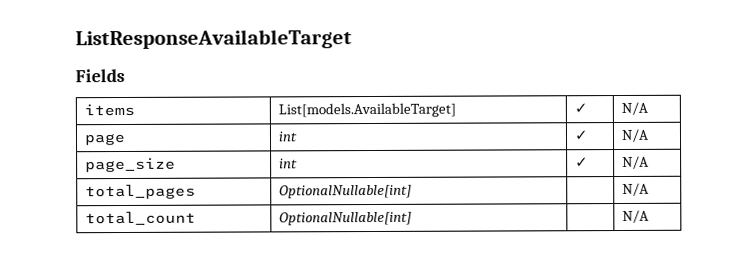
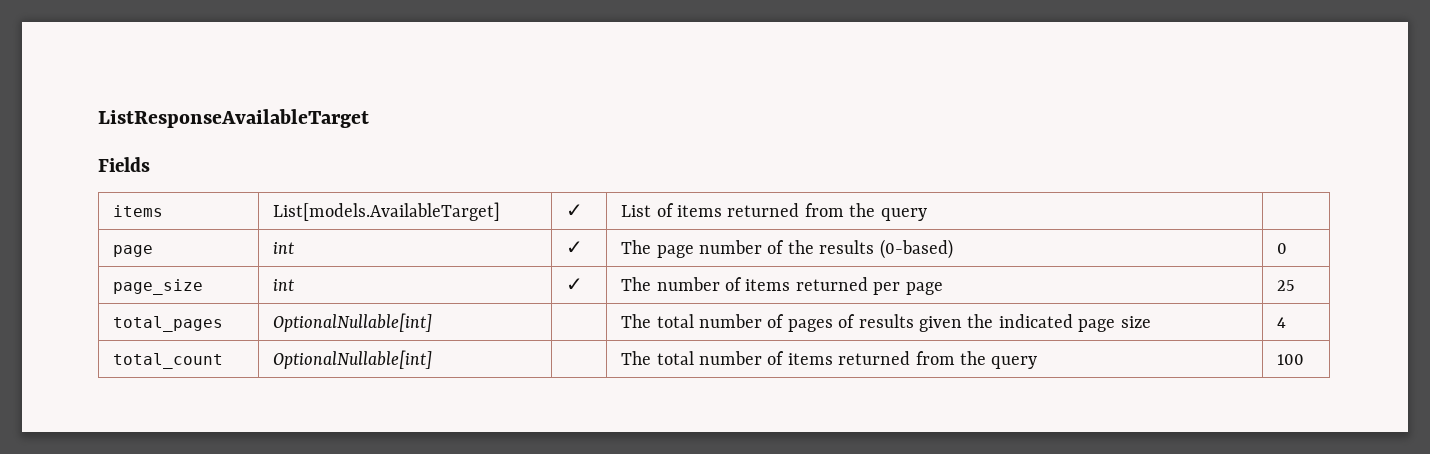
[620,101,648,116] [83,132,126,146] [277,131,298,142] [573,130,589,141] [620,128,649,143] [84,157,176,173] [278,158,298,169] [574,157,589,168] [621,155,649,170] [84,183,196,200] [278,184,412,199] [621,182,649,197] [84,210,196,226] [278,211,412,226] [621,209,649,224] N/A // page | int | ✓ | N/A // page_size | int | ✓ | N/A // total_pages | OptionalNullable[int] | | N/A // total_count | OptionalNullable[int] | | N/A -> [621,203,927,221] [113,245,154,257] [273,242,295,254] [566,241,584,254] [621,239,953,259] [1277,243,1288,254] [113,279,204,295] [273,279,295,291] [566,278,584,291] [621,277,943,295] [1277,280,1296,291] [113,316,224,332] [273,313,433,332] [621,314,1151,332] [1277,317,1287,328] [113,353,224,369] [273,350,433,369] [621,351,1038,369] [1277,354,1305,365] List of items returned from the query | // page | int | ✓ | The page number of the results (0-based) | 0 // page_size | int | ✓ | The number of items returned per page | 25 // total_pages | OptionalNullable[int] | | The total number of pages of results given the indicated page size | 4 // total_count | OptionalNullable[int] | | The total number of items returned from the query | 100

